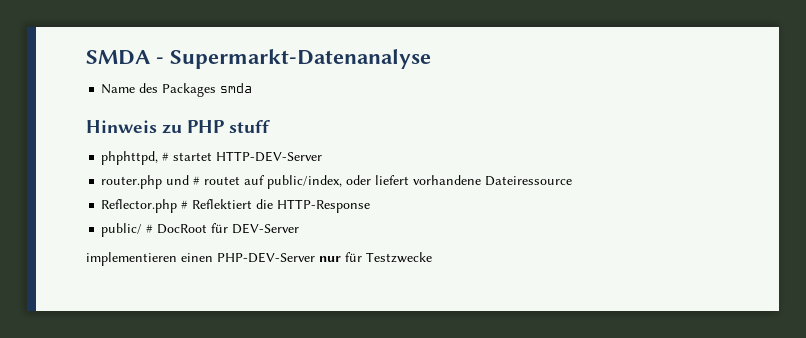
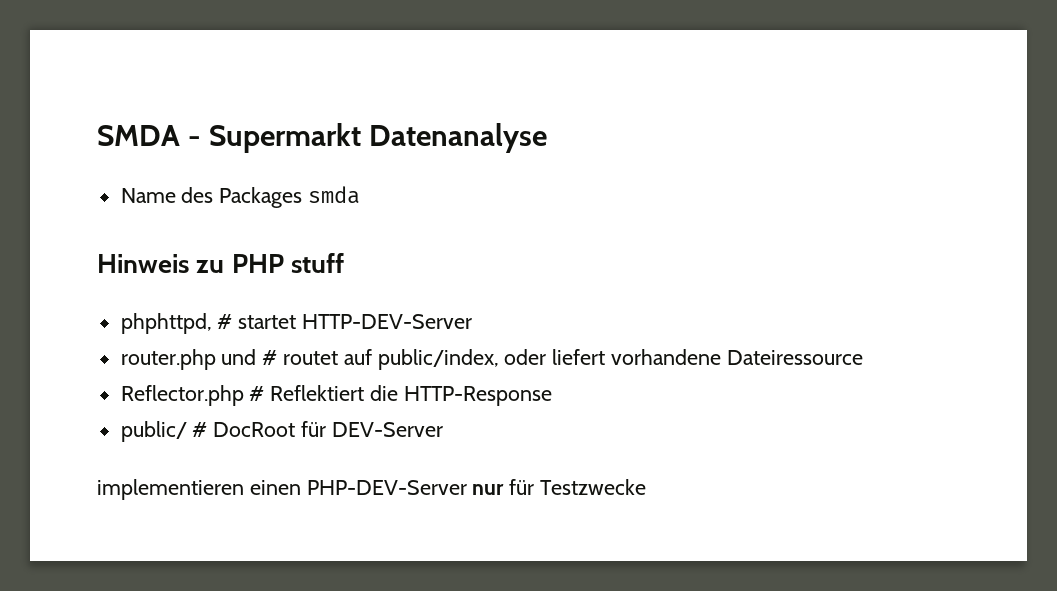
[170,49,431,69] Supermarkt-Datenanalyse -> [209,123,548,153] Supermarkt Datenanalyse

